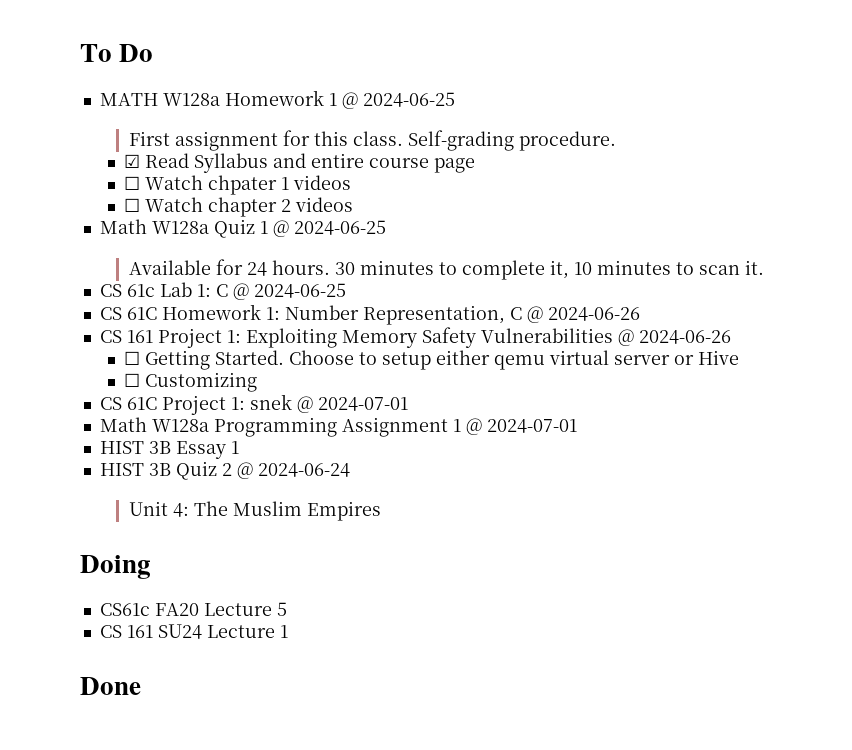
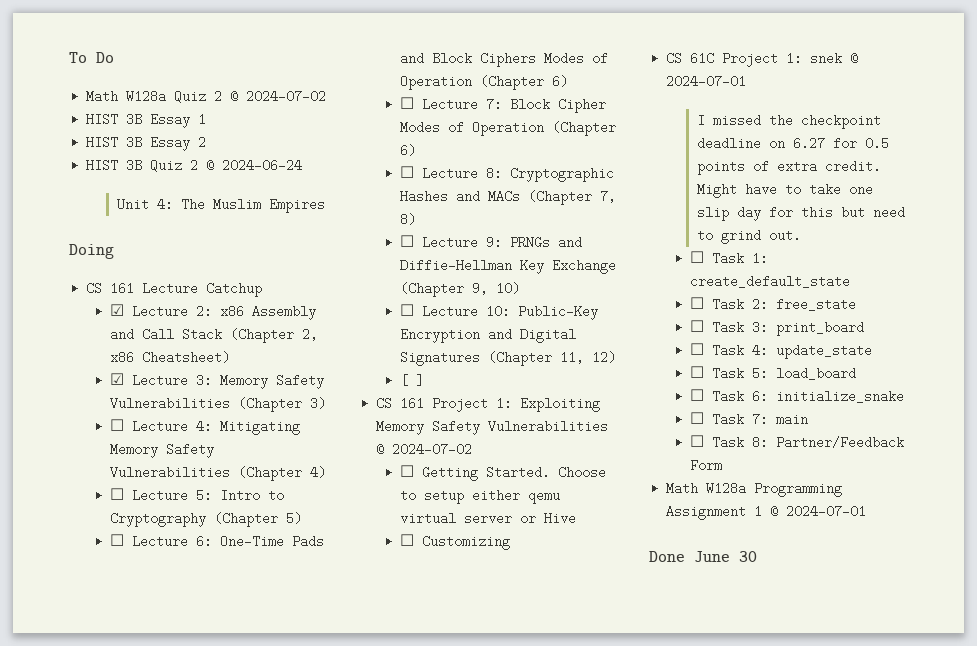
[99,90,455,109] [129,130,617,151] [124,153,476,173] [124,175,352,195] [124,197,354,217] [99,219,386,238] [129,259,765,280] [99,282,346,300] [99,304,640,325] MATH W128a Homework 1 @ 2024-06-25 // First assignment for this class. Self-grading procedure. // ☑ Read Syllabus and entire course page // ☐ Watch chpater 1 videos // ☐ Watch chapter 2 videos // Math W128a Quiz 1 @ 2024-06-25 // Available for 24 hours. 30 minutes to complete it, 10 minutes to scan it. // CS 61c Lab 1: C @ 2024-06-25 // CS 61C Homework 1: Number Representation, C @ 2024-06-26 -> [86,90,327,103] [86,113,207,128] [86,136,207,151] [86,159,303,172] [117,198,326,213] [69,244,114,259] [86,282,263,297] [110,304,317,320] [110,328,319,343] [110,351,231,364] [110,373,325,389] [110,397,327,412] [110,419,301,435] [110,443,215,458] [110,466,327,481] [110,488,285,502] [110,512,303,527] [110,534,325,548] [400,52,609,67] [400,75,569,90] [400,97,607,113] [400,121,617,136] [400,144,417,157] [400,166,615,182] [400,190,617,205] [400,213,417,226] [400,235,583,249] [400,259,617,274] [400,282,521,297] [400,304,599,320] [400,328,577,343] [400,351,617,366] [400,374,425,387] Math W128a Quiz 2 @ 2024-07-02 // HIST 3B Essay 1 // HIST 3B Essay 2 // HIST 3B Quiz 2 @ 2024-06-24 // Unit 4: The Muslim Empires // Doing // CS 161 Lecture Catchup // ☑ Lecture 2: x86 Assembly and Call Stack (Chapter 2, x86 Cheatsheet) // ☑ Lecture 3: Memory Safety Vulnerabilities (Chapter 3) // ☐ Lecture 4: Mitigating Memory Safety Vulnerabilities (Chapter 4) // ☐ Lecture 5: Intro to Cryptography (Chapter 5) // ☐ Lecture 6: One-Time Pads and Block Ciphers Modes of Operation (Chapter 6) // ☐ Lecture 7: Block Cipher Modes of Operation (Chapter 6) // ☐ Lecture 8: Cryptographic Hashes and MACs (Chapter 7, 8) // ☐ Lecture 9: PRNGs and Diffie-Hellman Key Exchange (Chapter 9, 10) // ☐ Lecture 10: Public-Key Encryption and Digital Signatures (Chapter 11, 12) // [ ]
[638,330,731,344] 2024-06-26 -> [392,443,473,456] 2024-07-02
(408, 404) none -> [697,114,882,129] [697,137,890,150] [697,160,882,175] [697,183,874,198] [697,206,906,221] [697,229,802,244] [690,251,769,265] [690,275,851,288] [690,297,857,311] [690,320,865,336] [690,343,873,359] [690,366,857,380] [690,389,905,403] [690,412,809,426] [690,435,905,449] [690,459,723,472] // I missed the checkpoint deadline on 6.27 for 0.5 points of extra credit. Might have to take one slip day for this but need to grind out. // ☐ Task 1: create_default_state // ☐ Task 2: free_state // ☐ Task 3: print_board // ☐ Task 4: update_state // ☐ Task 5: load_board // ☐ Task 6: initialize_snake // ☐ Task 7: main // ☐ Task 8: Partner/Feedback Form
[99,441,239,459] [99,461,350,480] [129,501,382,521] [80,555,151,579] [99,602,287,616] [99,624,288,639] // HIST 3B Essay 1 // HIST 3B Quiz 2 @ 2024-06-24 // Unit 4: The Muslim Empires // Doing // CS61c FA20 Lecture 5 // CS 161 SU24 Lecture 1 -> (867, 511) none
(141, 686) none -> [694,551,757,562] June 30

